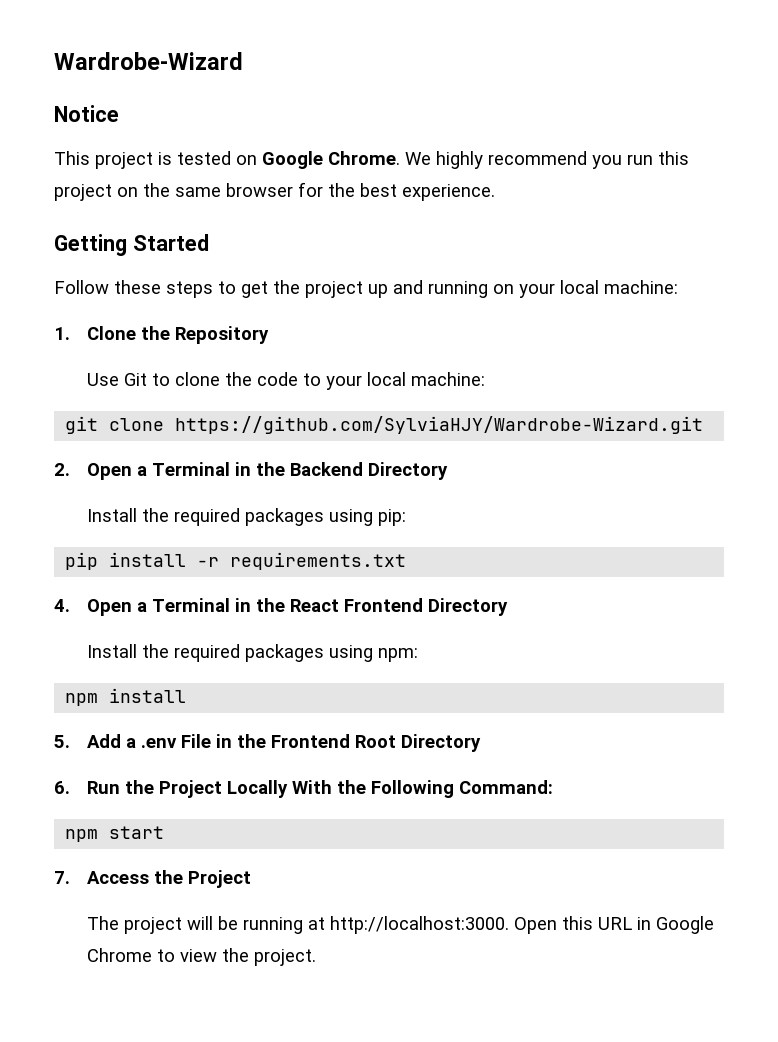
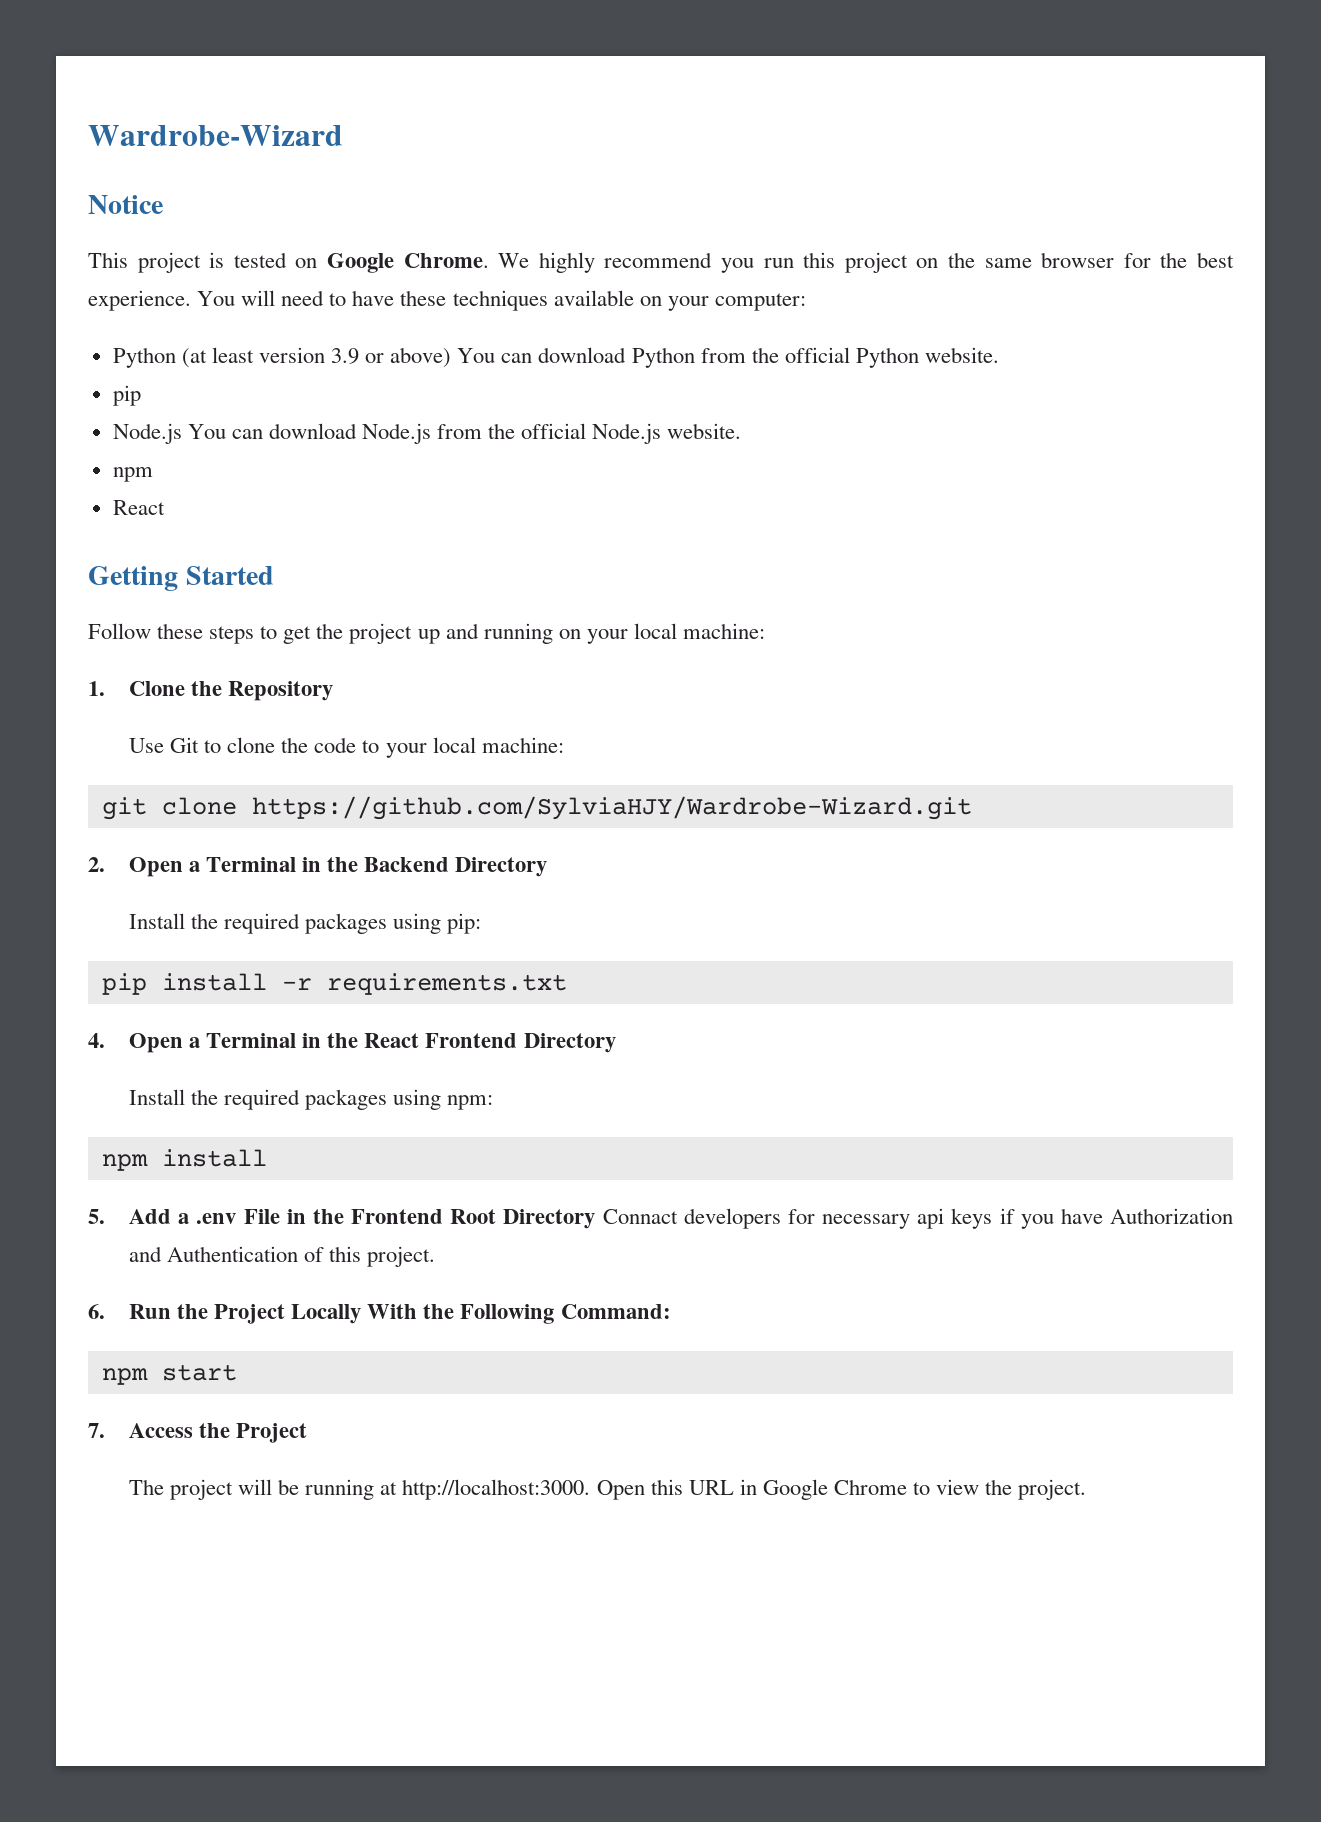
(495, 192) none -> [197,290,806,311] [112,347,999,368] [112,385,141,406] [112,423,742,444] [112,467,153,482] [112,500,165,515] You will need to have these techniques available on your computer: // Python (at least version 3.9 or above) You can download Python from the official Python website. // pip // Node.js You can download Node.js from the official Node.js website. // npm // React
(481, 743) none -> [602,1208,1233,1229] [128,1246,436,1267] Connact developers for necessary api keys if you have Authorization and Authentication of this project.

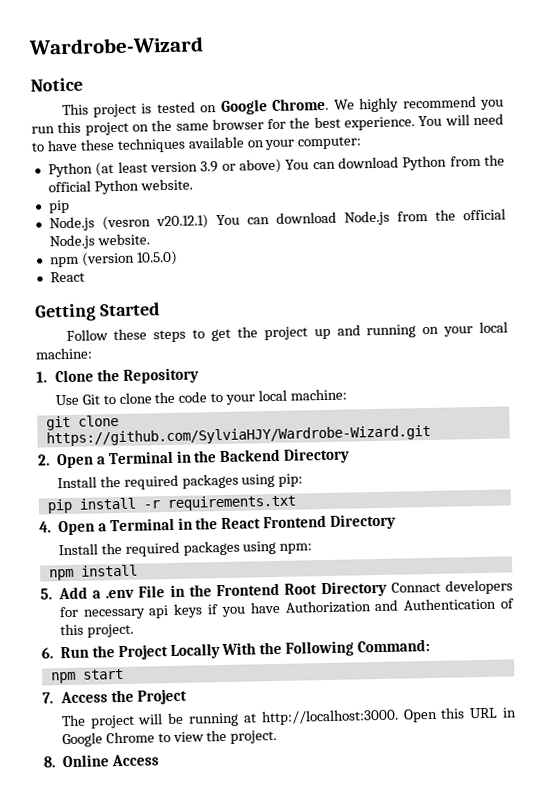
(182, 433) none -> [101,214,209,231] (vesron v20.12.1)
(153, 474) none -> [80,250,178,267] (version 10.5.0)
(1087, 1489) none -> [43,754,159,768] // 8. Online Access

